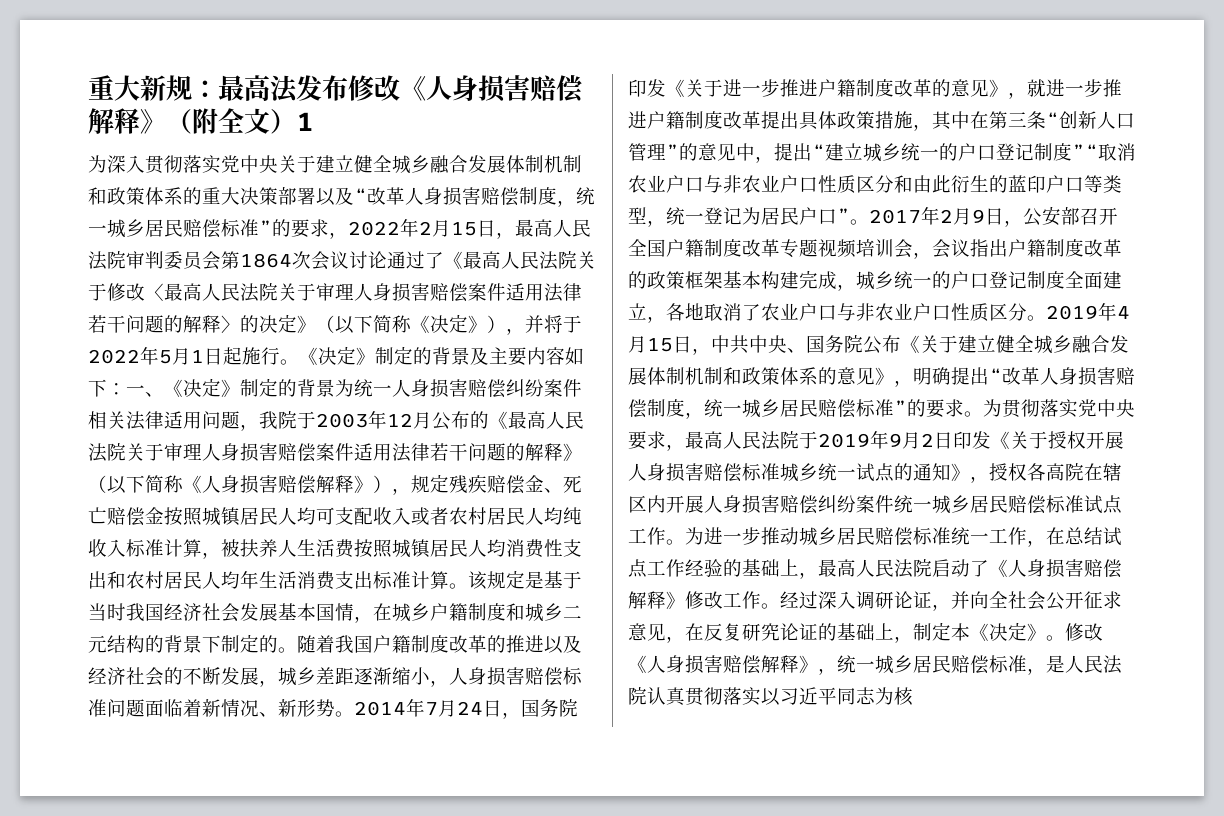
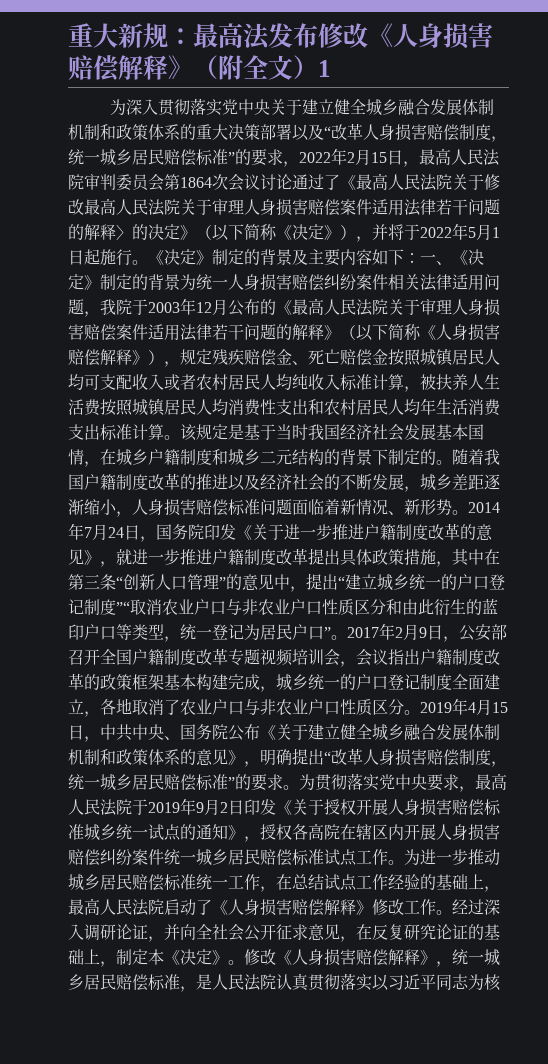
[145,283,164,301] 〈 -> (84, 207) none

